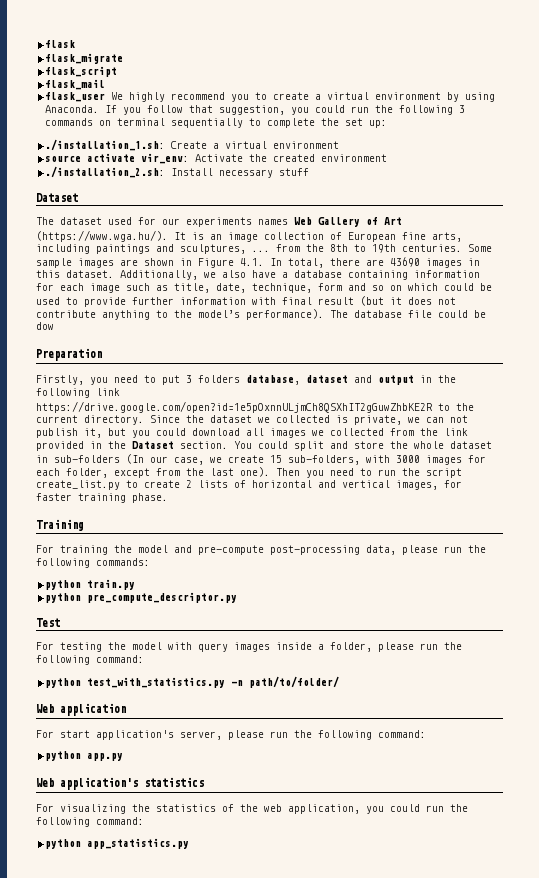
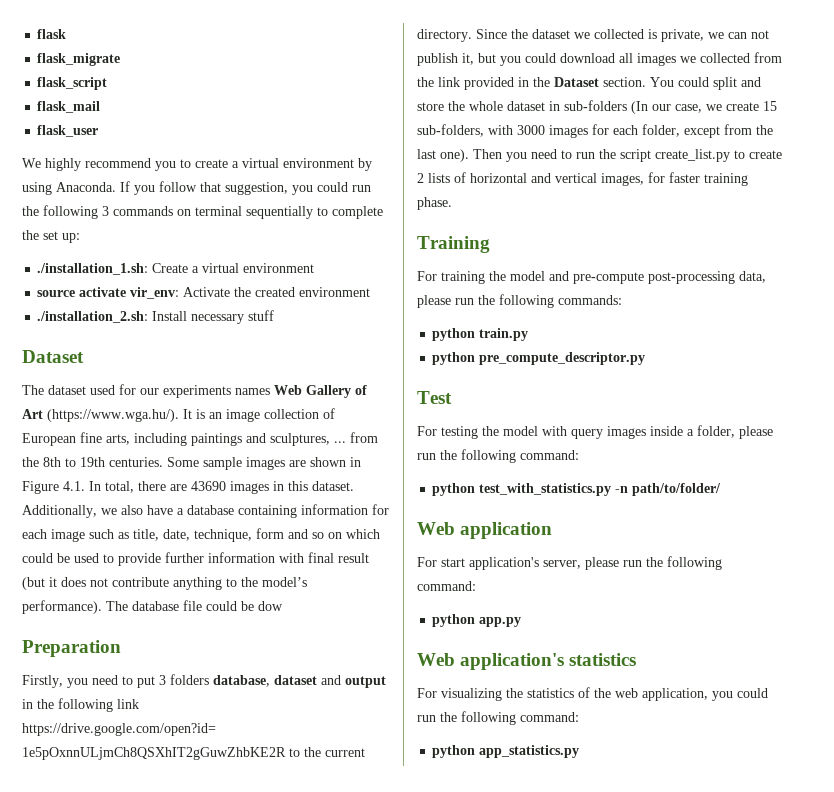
(106, 97) none -> (99, 131) //

